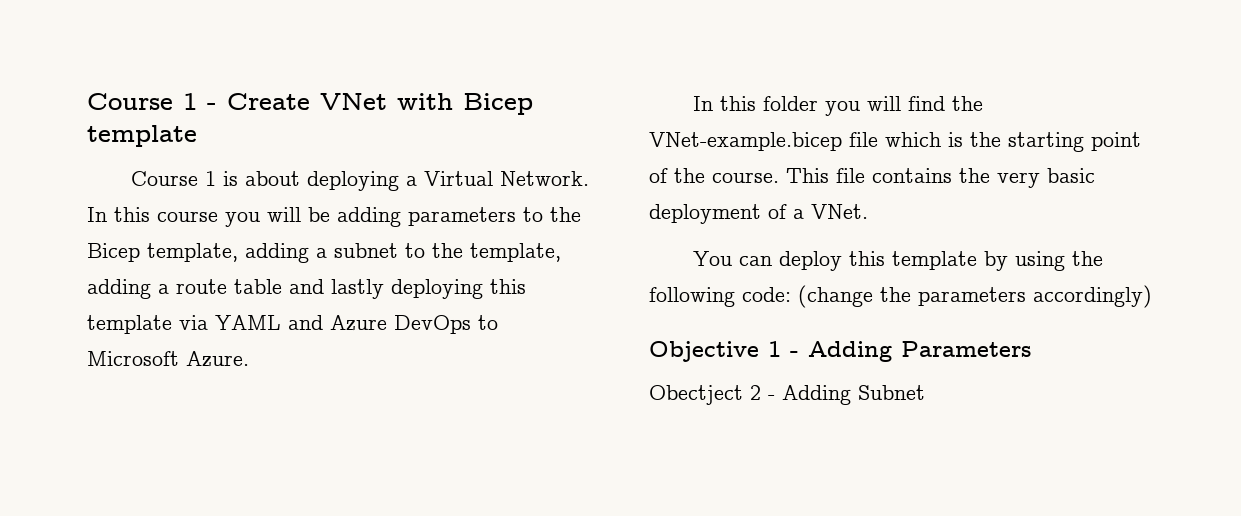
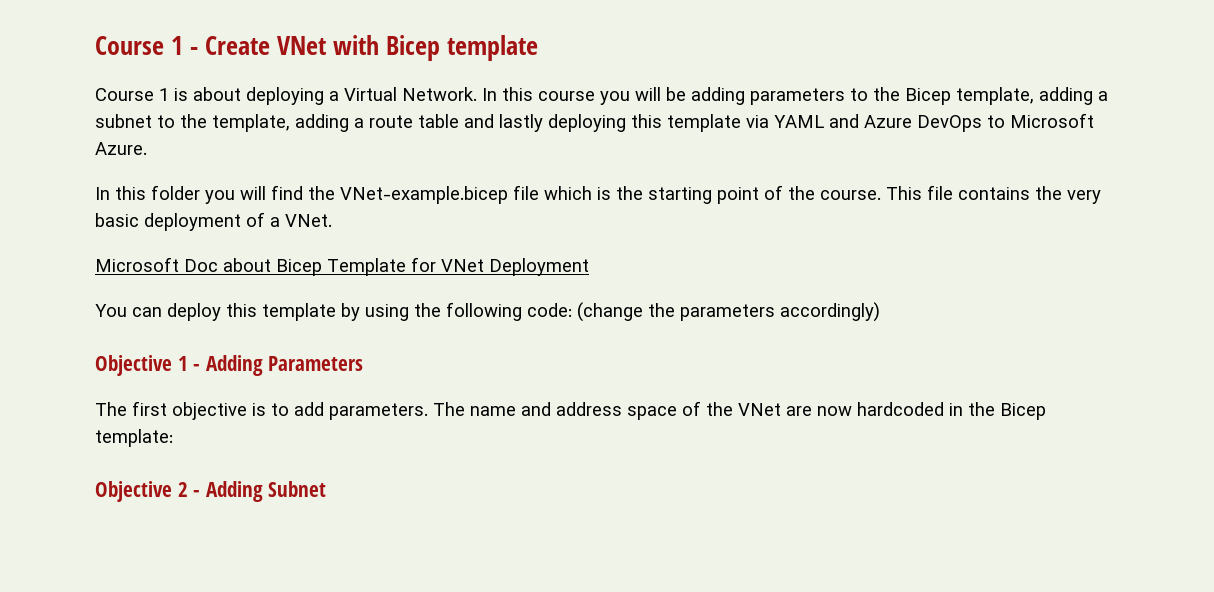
(868, 211) none -> [95,257,589,276] // Microsoft Doc about Bicep Template for VNet Deployment
[649,385,743,405] Obectject -> [95,401,1046,420] [95,429,173,447] [95,481,172,502] The first objective is to add parameters. The name and address space of the VNet are now hardcoded in the Bicep template: // Objective

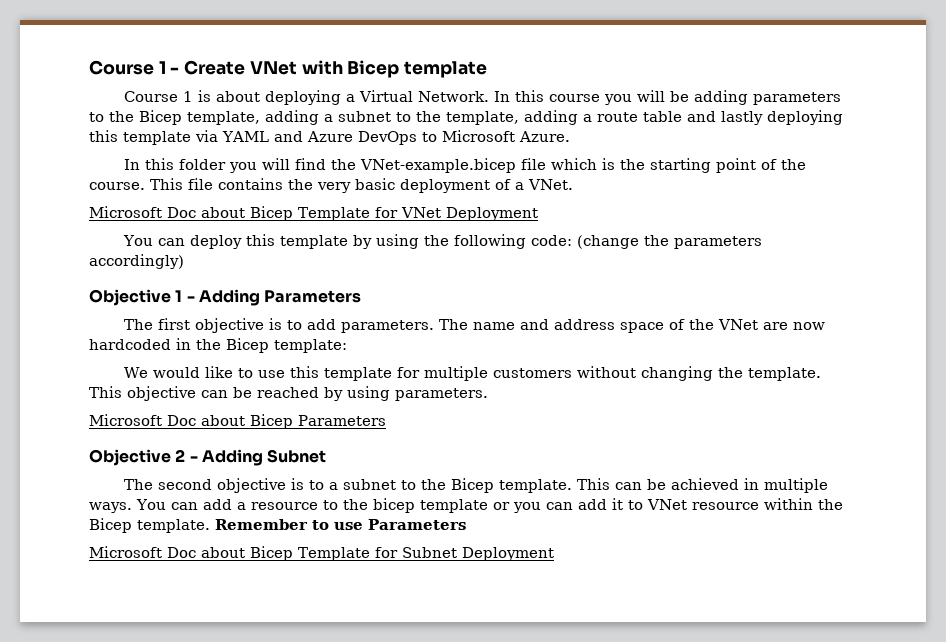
(173, 438) none -> [124,366,822,381] [89,386,488,401] [89,414,386,429] // We would like to use this template for multiple customers without changing the template. This objective can be reached by using parameters. // Microsoft Doc about Bicep Parameters
(327, 489) none -> [124,478,829,493] [89,498,843,513] [89,518,466,533] [89,546,554,561] // The second objective is to a subnet to the Bicep template. This can be achieved in multiple ways. You can add a resource to the bicep template or you can add it to VNet resource within the Bicep template. Remember to use Parameters // Microsoft Doc about Bicep Template for Subnet Deployment

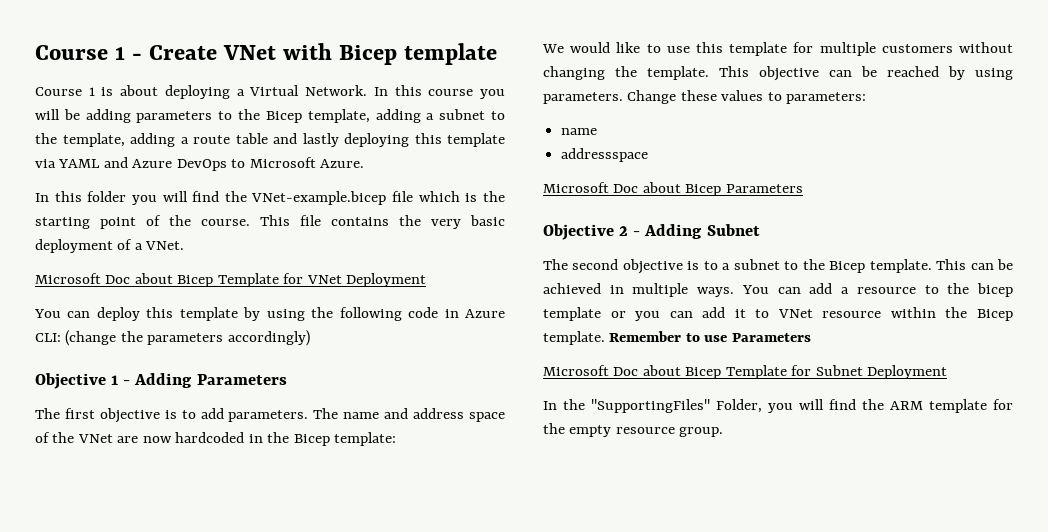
[531,235,573,246] code: -> [408,307,505,318] [35,333,61,342] code in Azure CLI:
(488, 394) none -> [627,90,867,104] [561,128,598,135] [561,148,649,162] Change these values to parameters: // name // addressspace
(554, 554) none -> [543,399,1013,413] [543,423,724,437] // In the "SupportingFiles" Folder, you will find the ARM template for the empty resource group.

